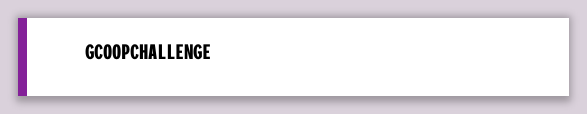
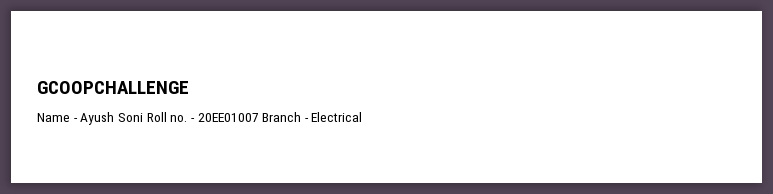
(211, 52) none -> [37,112,363,125] // Name - Ayush Soni Roll no. - 20EE01007 Branch - Electrical

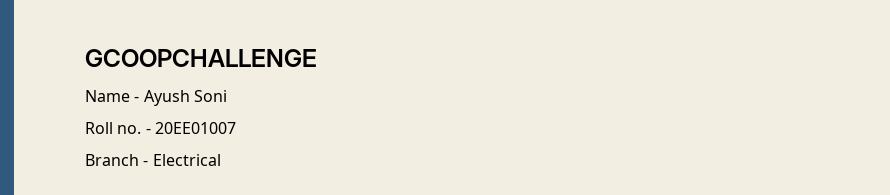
(143, 117) none -> (227, 96) //
(259, 117) none -> (236, 128) //

